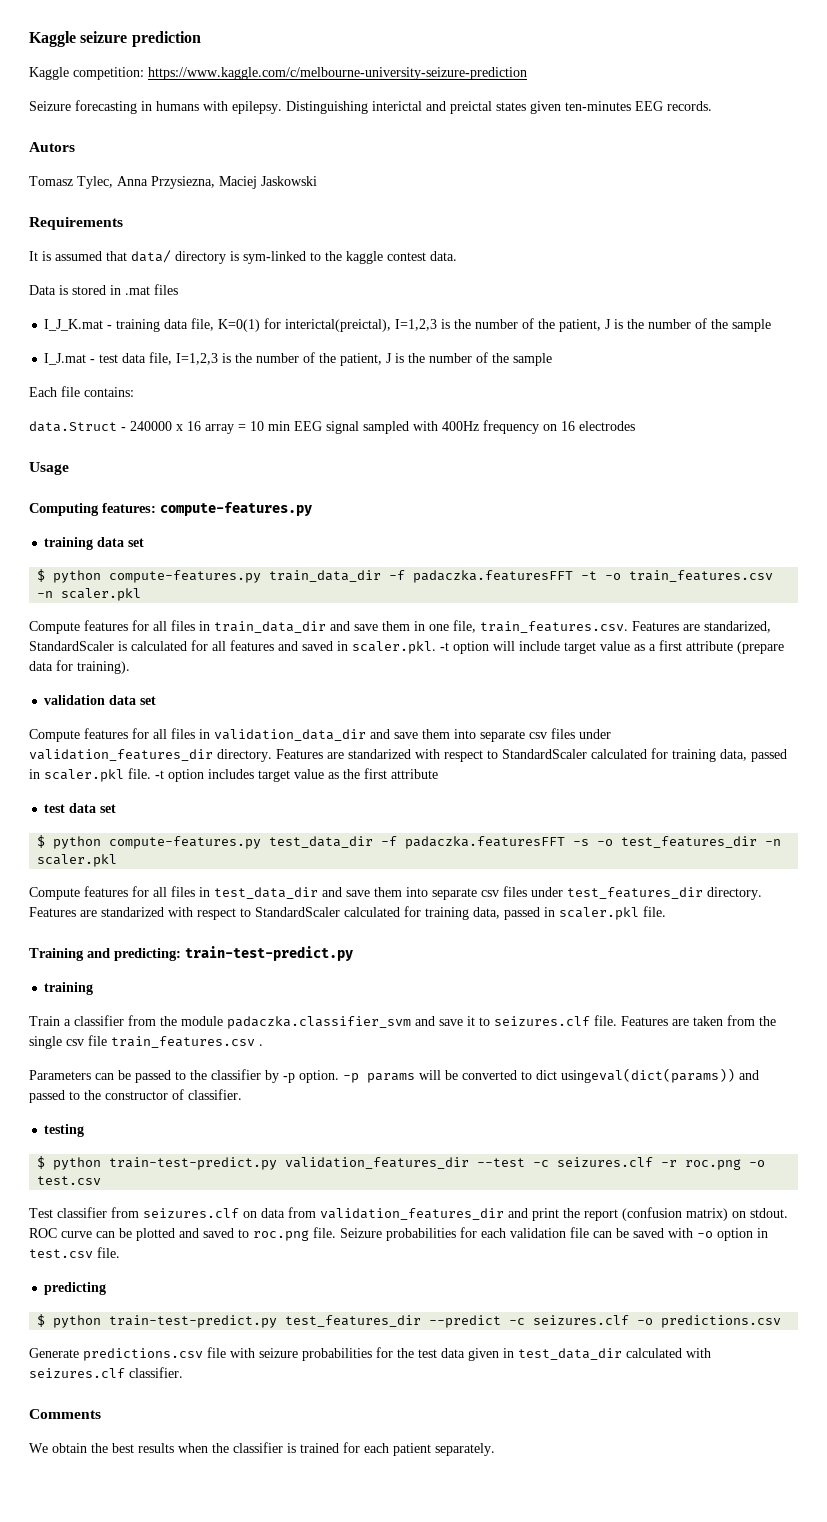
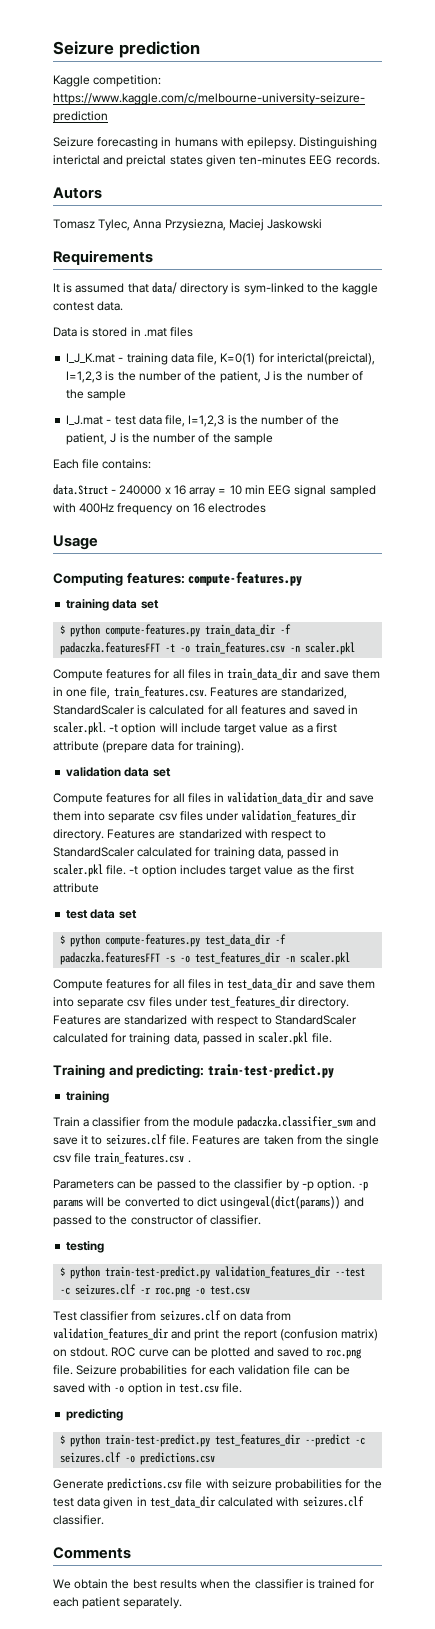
[29,31,128,47] Kaggle seizure -> [53,41,114,55] Seizure

